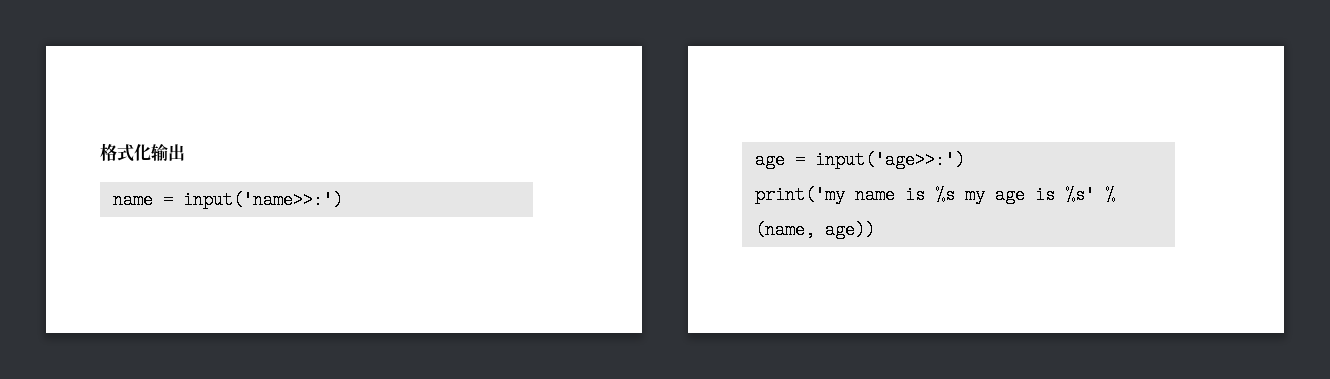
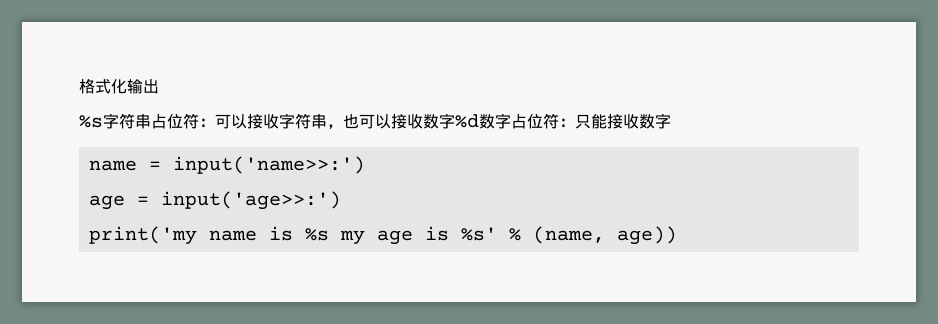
(185, 152) none -> [79,113,671,129] // %s字符串占位符：可以接收字符串，也可以接收数字%d数字占位符：只能接收数字

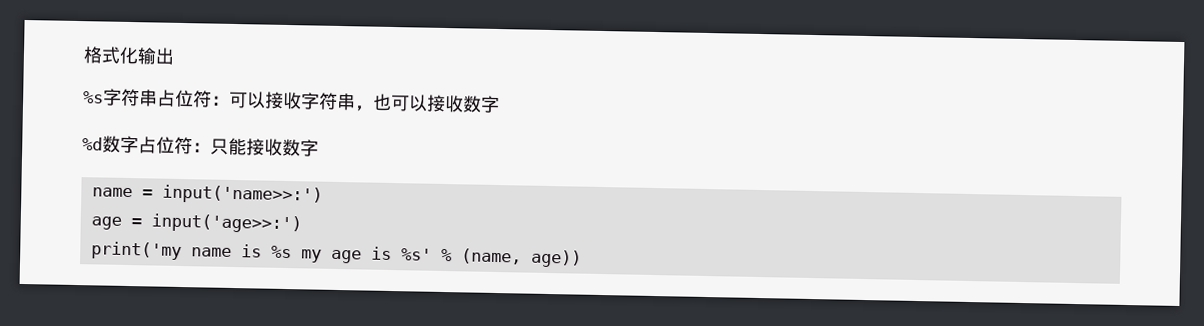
(455, 121) none -> (500, 104) //

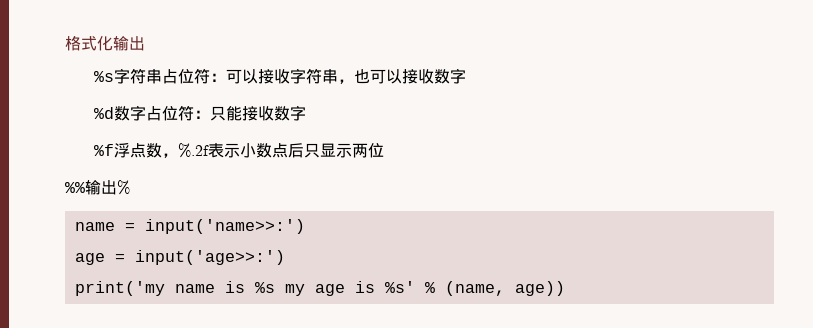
(319, 148) none -> [94,143,385,158] [65,180,130,195] // %f浮点数，%.2f表示小数点后只显示两位 // %%输出%

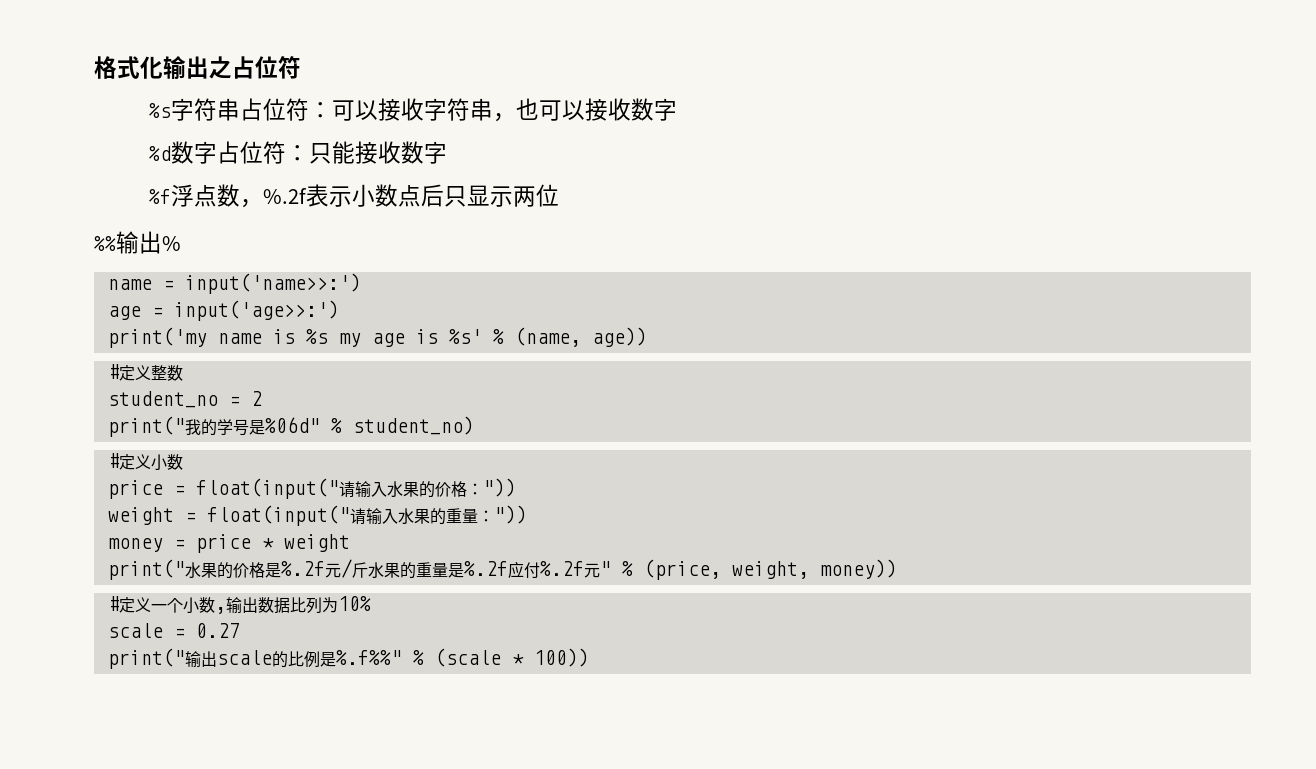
(145, 43) none -> [209,56,301,79] 之占位符
(565, 288) none -> [107,364,183,381] [107,391,262,408] [107,416,474,437] [107,453,183,471] [107,478,516,499] [107,505,527,526] [107,534,350,553] [107,559,897,580] [107,596,371,614] [107,623,240,638] [107,648,589,669] // #定义整数 // student_no = 2 // print("我的学号是%06d" % student_no) // #定义小数 // price = float(input("请输入水果的价格：")) // weight = float(input("请输入水果的重量：")) // money = price * weight // print("水果的价格是%.2f元/斤水果的重量是%.2f应付%.2f元" % (price, weight, money)) // #定义一个小数,输出数据比列为10% // scale = 0.27 // print("输出scale的比例是%.f%%" % (scale * 100))

